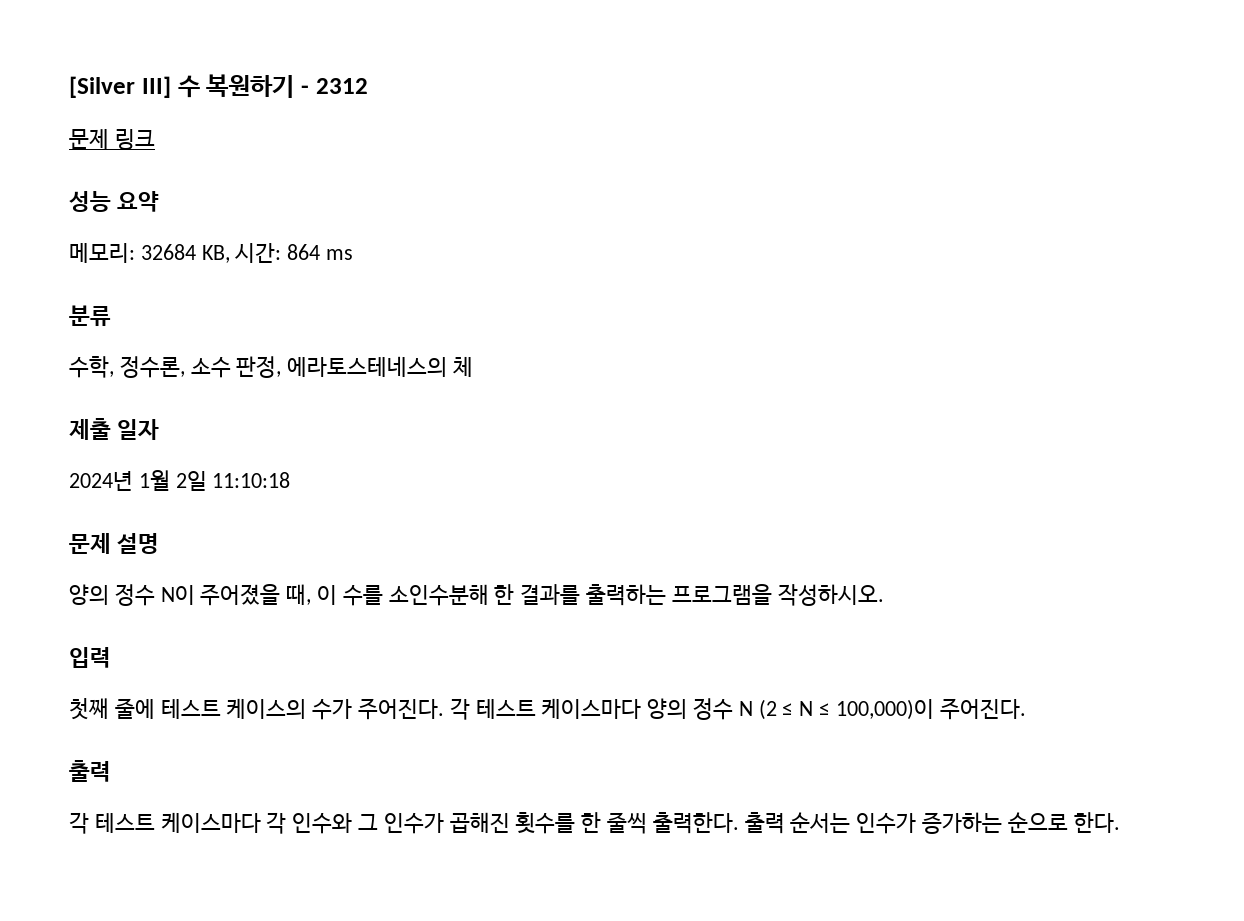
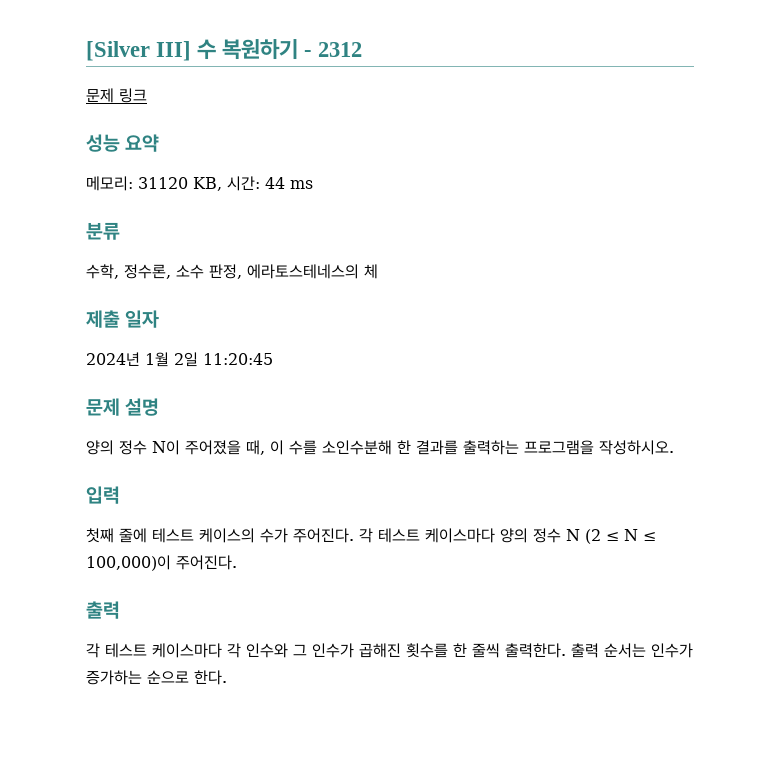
[140,244,196,260] 32684 -> [138,177,188,189] 31120
[287,244,321,260] 864 -> [265,177,285,189] 44
[212,472,291,488] 11:10:18 -> [203,353,273,365] 11:20:45

